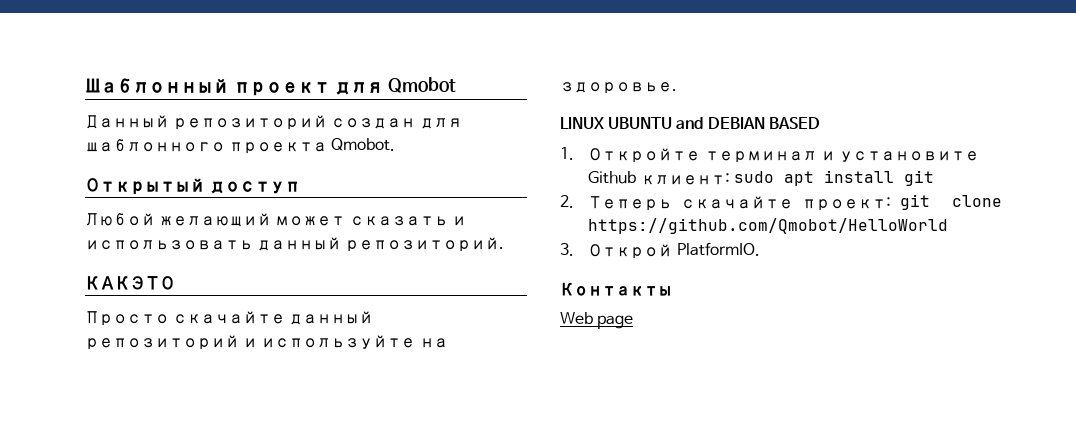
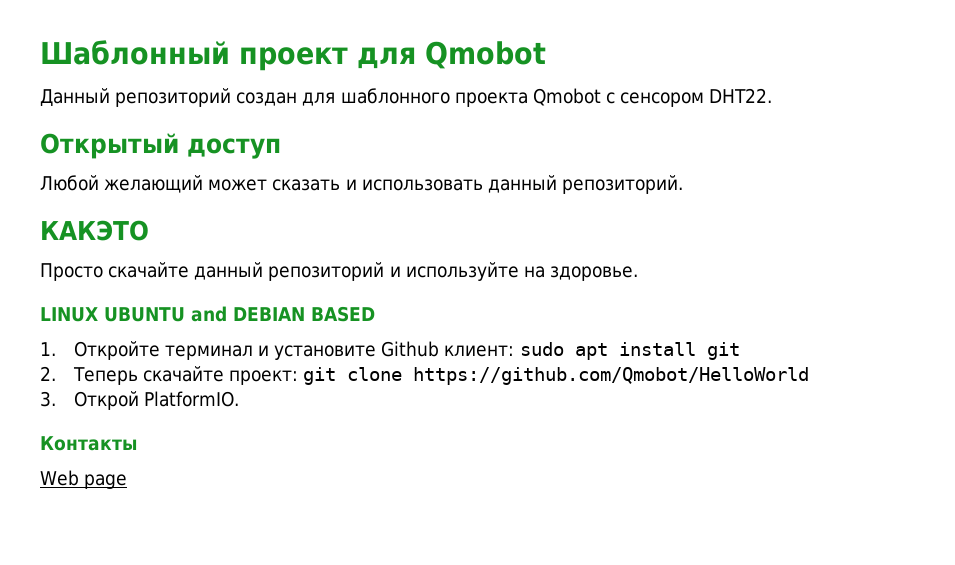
[331,138,396,151] Qmobot. -> [532,88,773,107] Qmobot с сенсором DHT22.

